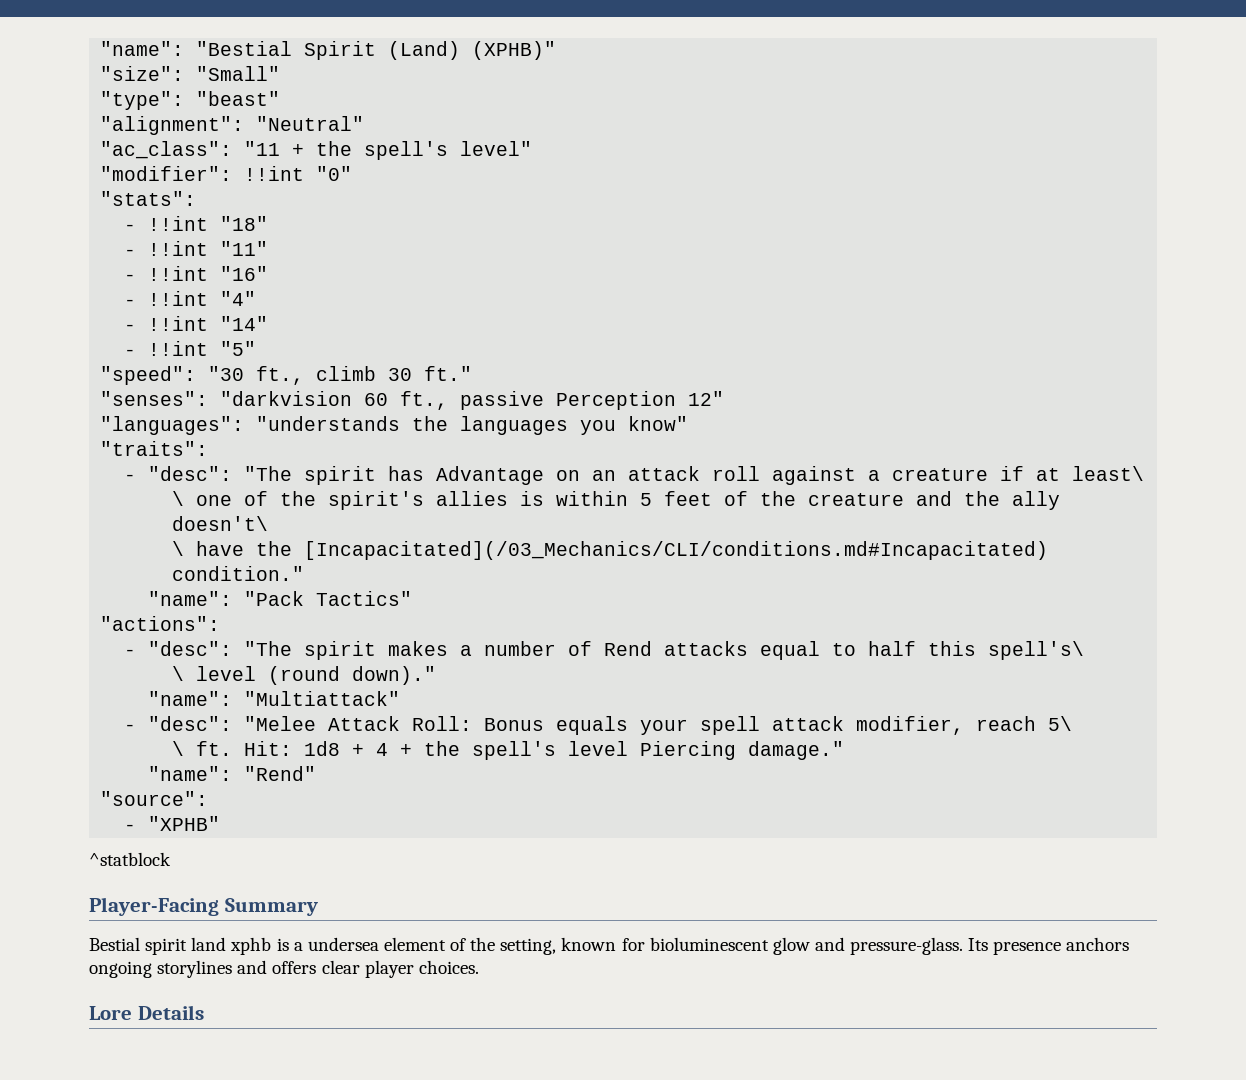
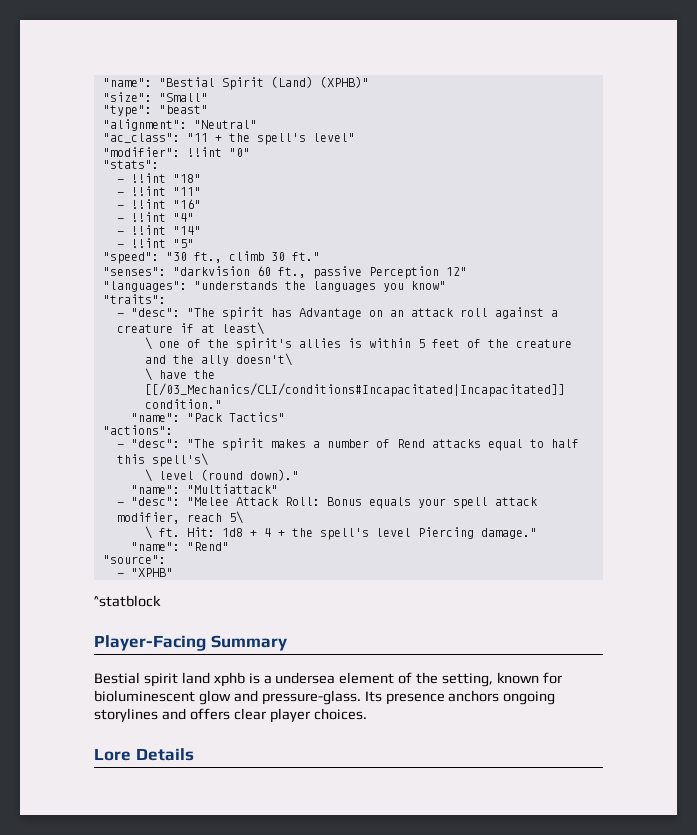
[304,541,1049,560] [Incapacitated](/03_Mechanics/CLI/conditions.md#Incapacitated) -> [144,383,565,397] [[/03_Mechanics/CLI/conditions#Incapacitated|Incapacitated]]

